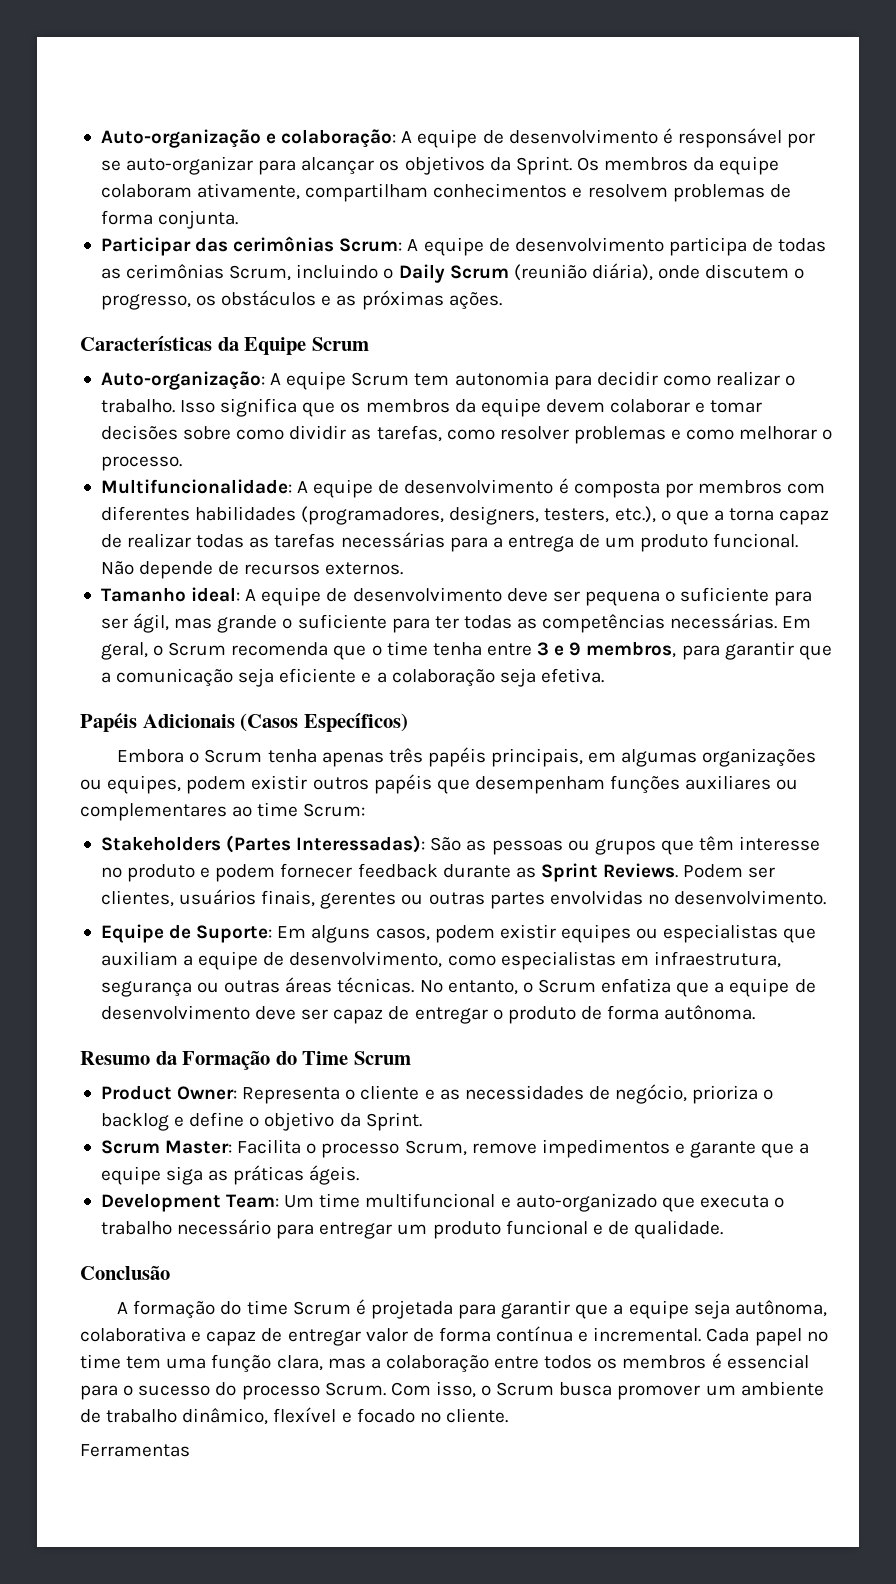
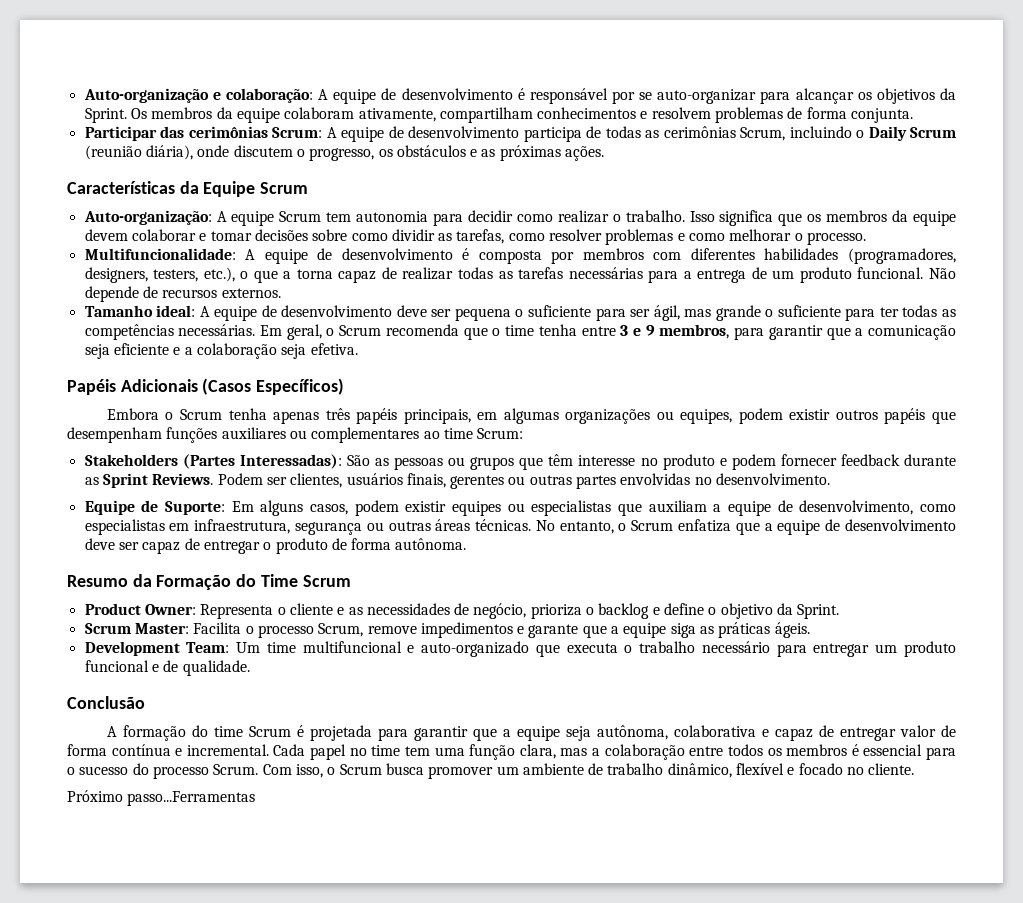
[80,1444,190,1457] Ferramentas -> [67,790,256,806] Próximo passo...Ferramentas

